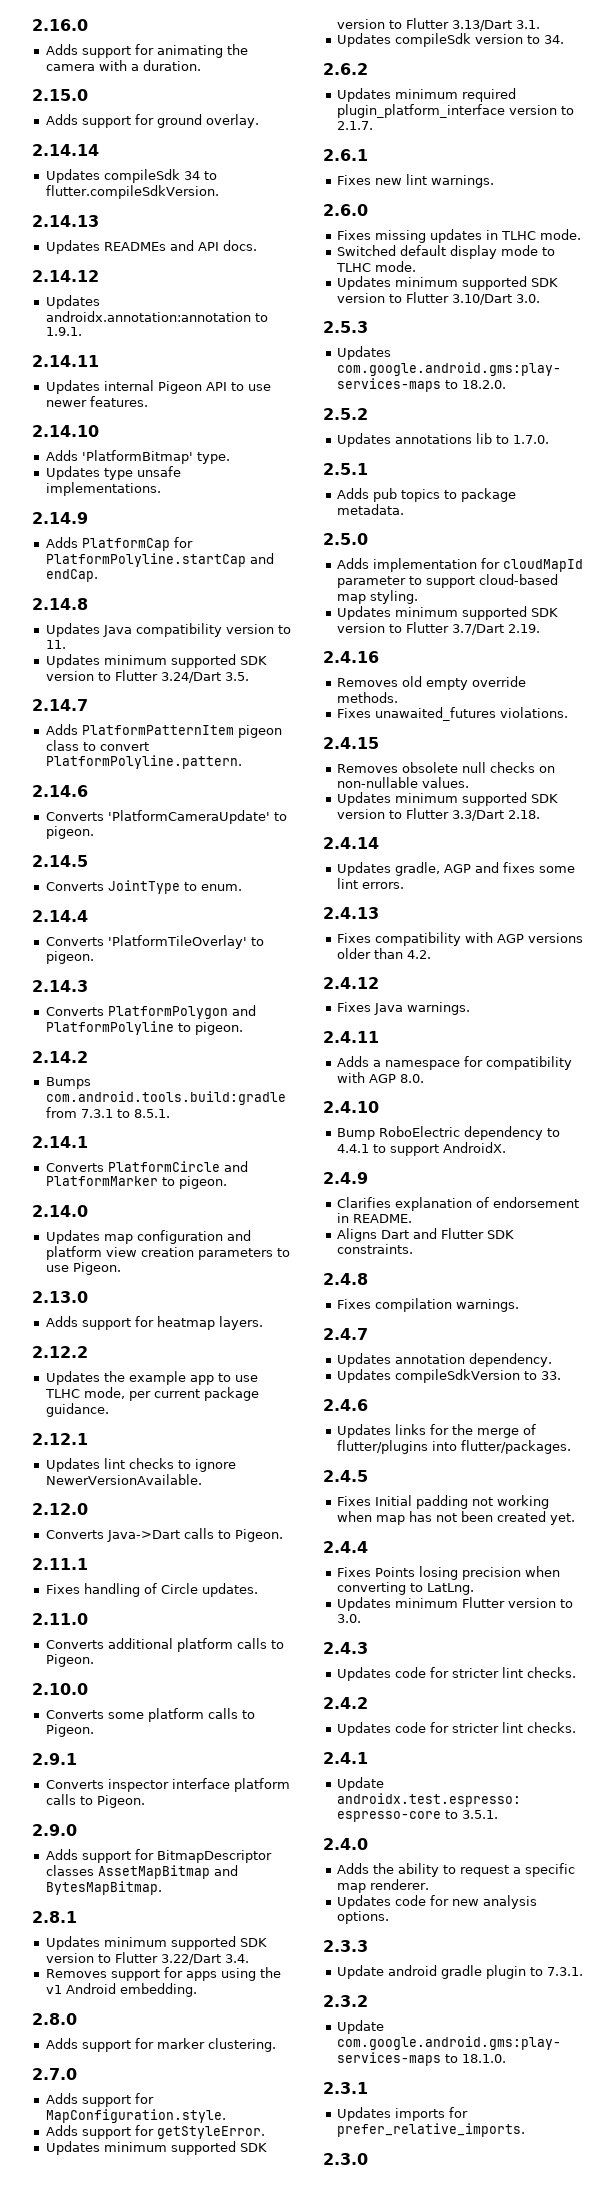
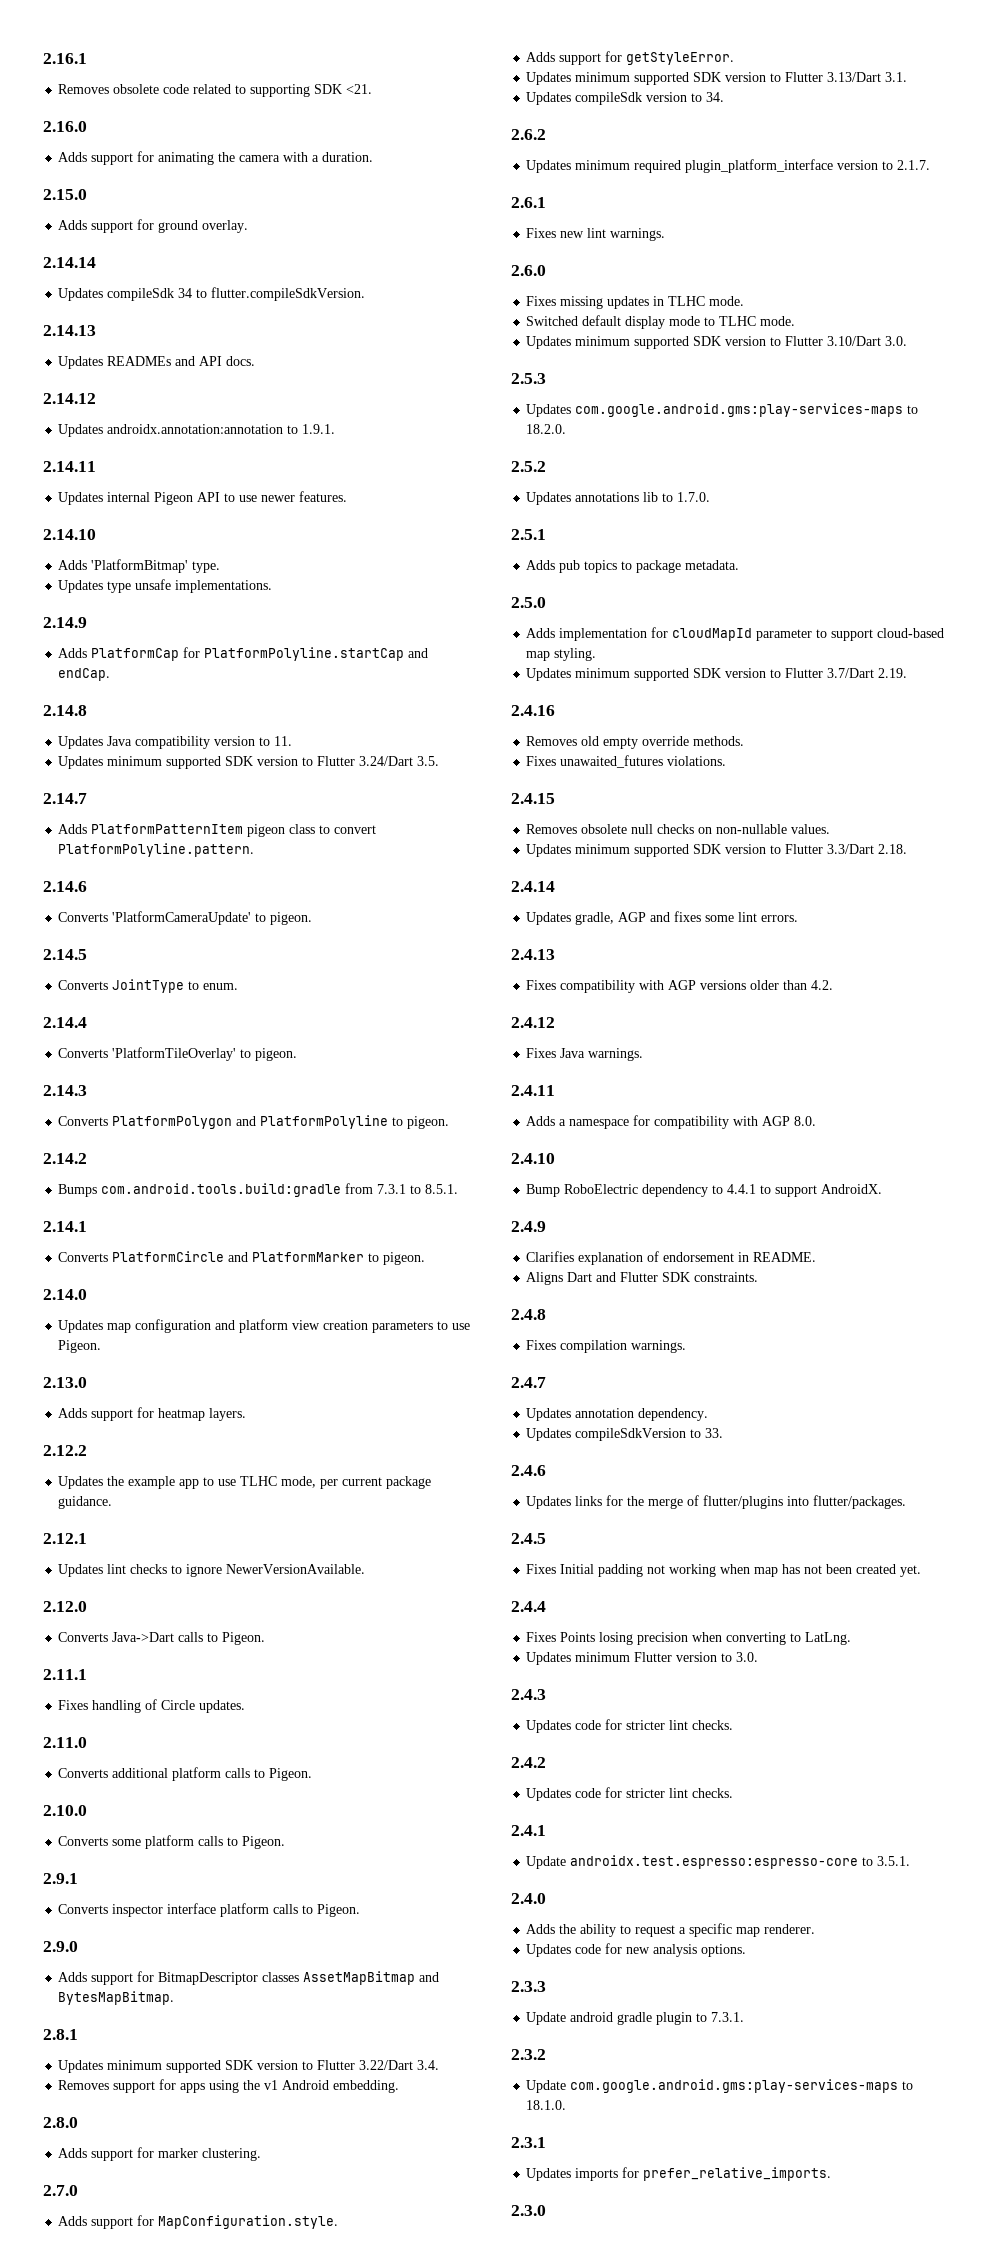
(32, 25) none -> [43,53,87,64] [58,84,373,97] 2.16.1 // Removes obsolete code related to supporting SDK <21. //

